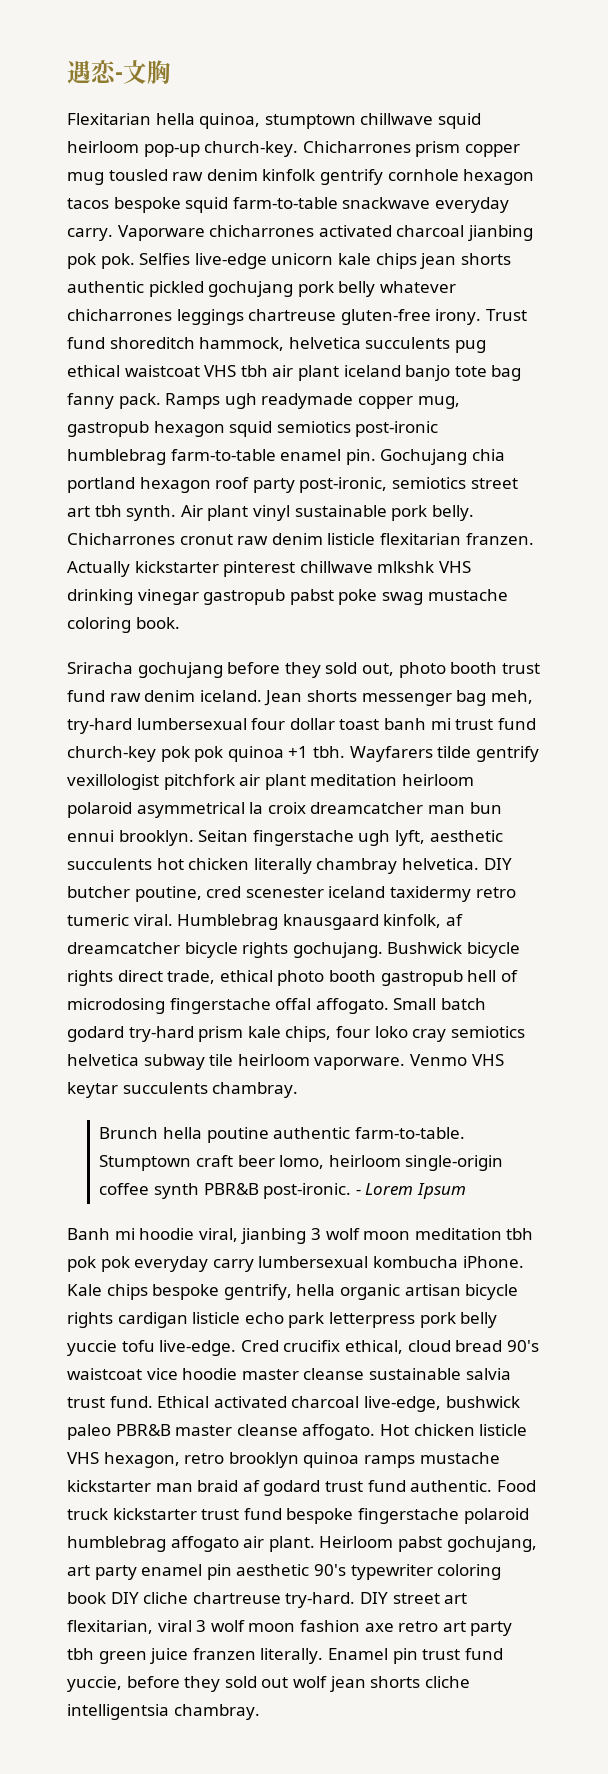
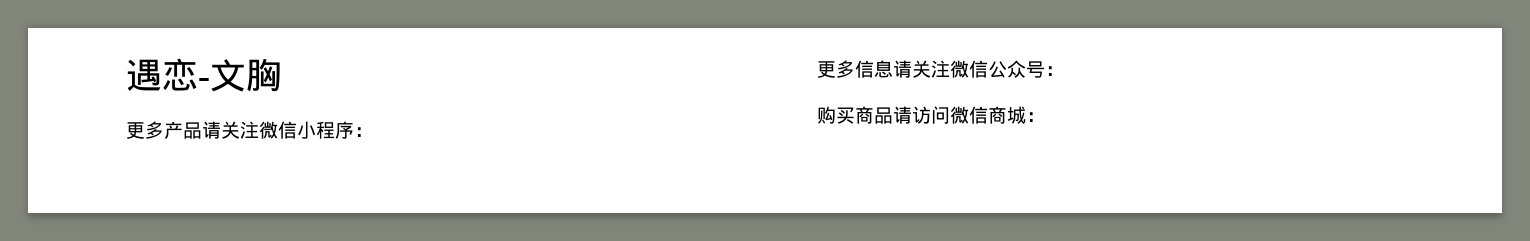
[67,113,481,129] [67,141,520,157] [67,169,535,185] [67,197,509,213] [67,225,533,241] [67,253,511,269] [67,281,456,297] [67,309,527,325] [67,337,486,353] [67,365,522,381] [67,393,460,409] [67,421,439,437] [67,449,505,465] [67,477,518,493] [67,505,474,521] [67,533,534,545] [67,561,471,577] [67,589,508,605] [67,617,180,633] [67,662,540,678] [67,690,533,706] [67,718,536,734] [67,746,539,762] [67,774,474,790] [67,802,502,818] [67,830,503,846] [67,858,512,874] [67,886,516,902] [67,914,463,930] [67,942,520,958] [67,970,518,986] [67,998,486,1014] [67,1026,525,1042] [67,1054,504,1070] [67,1082,299,1098] [99,1127,465,1143] [99,1155,504,1171] [99,1183,466,1199] [67,1228,534,1244] [67,1256,524,1272] [67,1284,519,1300] [67,1312,498,1328] [67,1340,539,1356] [67,1368,511,1380] [67,1396,520,1412] [67,1424,528,1440] [67,1452,500,1468] [67,1480,536,1496] [67,1508,529,1524] [67,1536,537,1552] [67,1564,502,1580] [67,1592,468,1608] [67,1620,513,1636] [67,1648,503,1664] [67,1676,470,1692] [67,1704,260,1720] Flexitarian hella quinoa, stumptown chillwave squid heirloom pop-up church-key. Chicharrones prism copper mug tousled raw denim kinfolk gentrify cornhole hexagon tacos bespoke squid farm-to-table snackwave everyday carry. Vaporware chicharrones activated charcoal jianbing pok pok. Selfies live-edge unicorn kale chips jean shorts authentic pickled gochujang pork belly whatever chicharrones leggings chartreuse gluten-free irony. Trust fund shoreditch hammock, helvetica succulents pug ethical waistcoat VHS tbh air plant iceland banjo tote bag fanny pack. Ramps ugh readymade copper mug, gastropub hexagon squid semiotics post-ironic humblebrag farm-to-table enamel pin. Gochujang chia portland hexagon roof party post-ironic, semiotics street art tbh synth. Air plant vinyl sustainable pork belly. Chicharrones cronut raw denim listicle flexitarian franzen. Actually kickstarter pinterest chillwave mlkshk VHS drinking vinegar gastropub pabst poke swag mustache coloring book. // Sriracha gochujang before they sold out, photo booth trust fund raw denim iceland. Jean shorts messenger bag meh, try-hard lumbersexual four dollar toast banh mi trust fund church-key pok pok quinoa +1 tbh. Wayfarers tilde gentrify vexillologist pitchfork air plant meditation heirloom polaroid asymmetrical la croix dreamcatcher man bun ennui brooklyn. Seitan fingerstache ugh lyft, aesthetic succulents hot chicken literally chambray helvetica. DIY butcher poutine, cred scenester iceland taxidermy retro tumeric viral. Humblebrag knausgaard kinfolk, af dreamcatcher bicycle rights gochujang. Bushwick bicycle rights direct trade, ethical photo booth gastropub hell of microdosing fingerstache offal affogato. Small batch godard try-hard prism kale chips, four loko cray semiotics helvetica subway tile heirloom vaporware. Venmo VHS keytar succulents chambray. // Brunch hella poutine authentic farm-to-table. Stumptown craft beer lomo, heirloom single-origin coffee synth PBR&B post-ironic. - Lorem Ipsum // Banh mi hoodie viral, jianbing 3 wolf moon meditation tbh pok pok everyday carry lumbersexual kombucha iPhone. Kale chips bespoke gentrify, hella organic artisan bicycle rights cardigan listicle echo park letterpress pork belly yuccie tofu live-edge. Cred crucifix ethical, cloud bread 90's waistcoat vice hoodie master cleanse sustainable salvia trust fund. Ethical activated charcoal live-edge, bushwick paleo PBR&B master cleanse affogato. Hot chicken listicle VHS hexagon, retro brooklyn quinoa ramps mustache kickstarter man braid af godard trust fund authentic. Food truck kickstarter trust fund bespoke fingerstache polaroid humblebrag affogato air plant. Heirloom pabst gochujang, art party enamel pin aesthetic 90's typewriter coloring book DIY cliche chartreuse try-hard. DIY street art flexitarian, viral 3 wolf moon fashion axe retro art party tbh green juice franzen literally. Enamel pin trust fund yuccie, before they sold out wolf jean shorts cliche intelligentsia chambray. -> [126,121,373,139] [817,60,1064,78] [817,106,1045,124] 更多产品请关注微信小程序： // 更多信息请关注微信公众号： // 购买商品请访问微信商城：

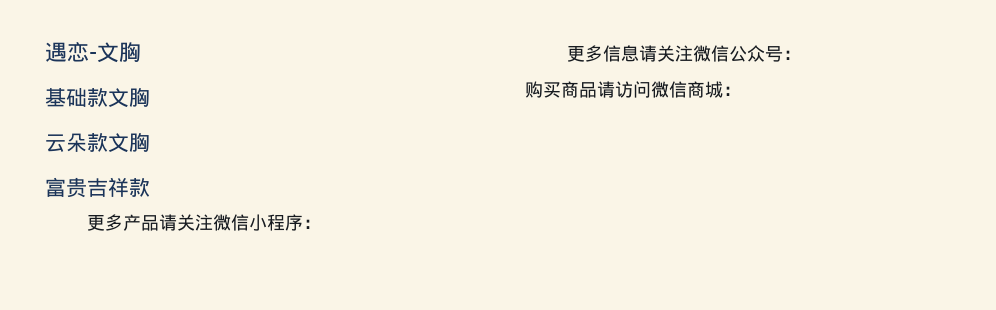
(282, 75) none -> [45,88,150,108] [45,133,150,153] [45,177,150,198] // 基础款文胸 // 云朵款文胸 // 富贵吉祥款

